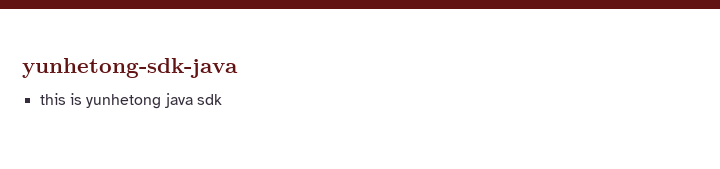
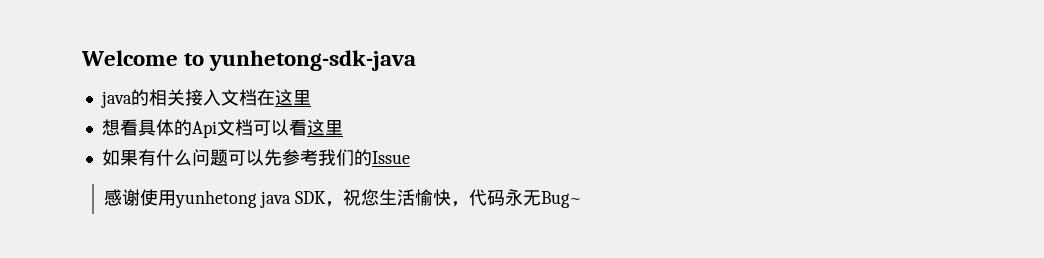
(22, 68) none -> [81,50,205,66] Welcome to
[39,93,222,109] this is yunhetong java sdk -> [100,89,311,108] [101,119,343,138] [101,149,410,166] [104,189,583,208] java的相关接入文档在这里 // 想看具体的Api文档可以看这里 // 如果有什么问题可以先参考我们的Issue // 感谢使用yunhetong java SDK，祝您生活愉快，代码永无Bug~

